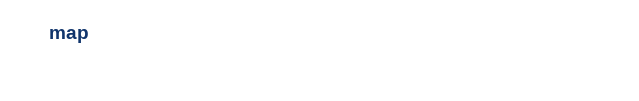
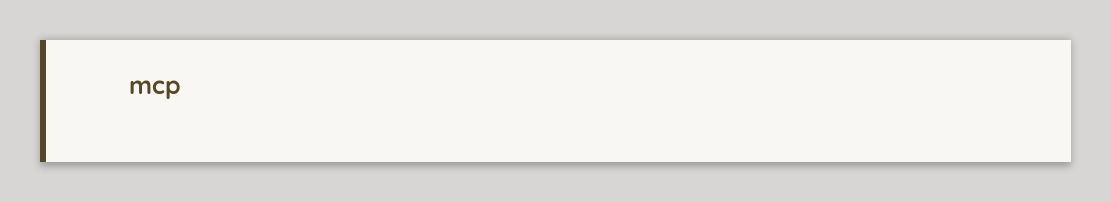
[49,29,89,43] map -> [129,80,181,99] mcp

